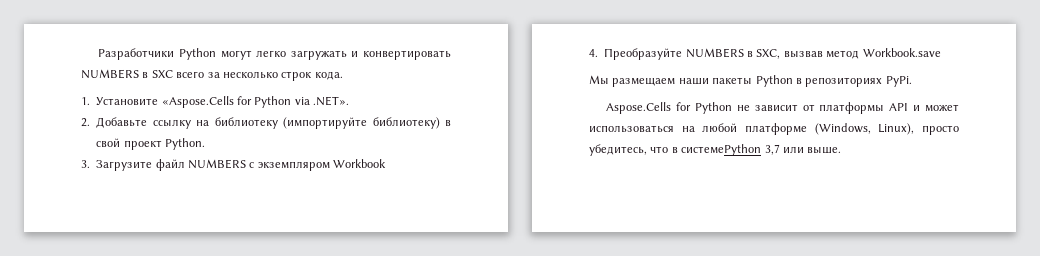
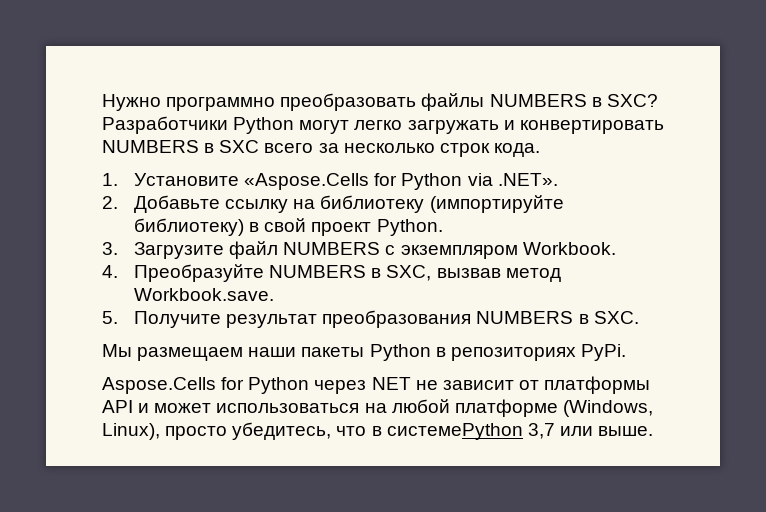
(98, 54) none -> [102,93,658,111] Нужно программно преобразовать файлы NUMBERS в SXC?
[333,159,387,168] Workbook -> [522,242,616,255] Workbook.
[862,48,941,57] Workbook.save -> [133,288,274,301] [102,310,639,328] Workbook.save. // 5. Получите результат преобразования NUMBERS в SXC.
(733, 108) none -> [314,377,411,394] через NET

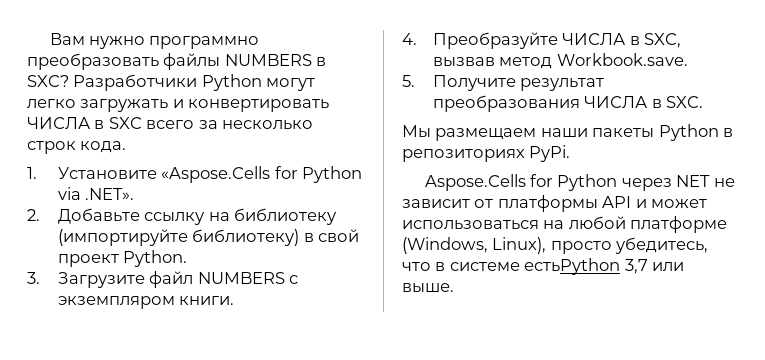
[102,94,161,111] Нужно -> [49,33,146,49] Вам нужно
[102,140,199,153] NUMBERS -> [27,117,91,129] ЧИСЛА
[522,242,616,255] Workbook. -> [179,296,235,305] книги.
[269,265,367,278] NUMBERS -> [562,33,627,45] ЧИСЛА
[476,311,574,324] NUMBERS -> [584,96,649,108] ЧИСЛА
[386,423,523,440] системеPython -> [449,258,621,275] системе естьPython

